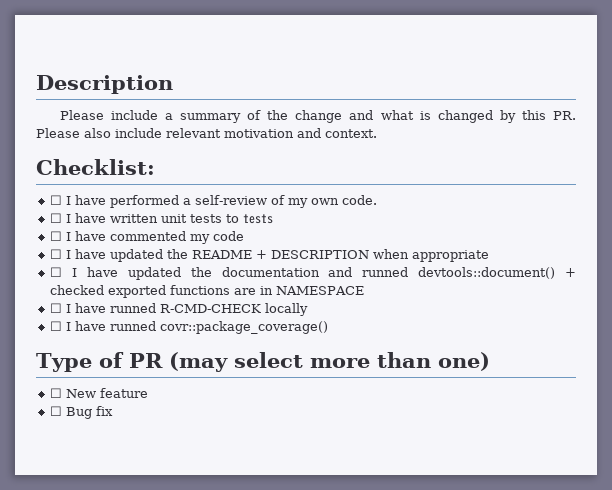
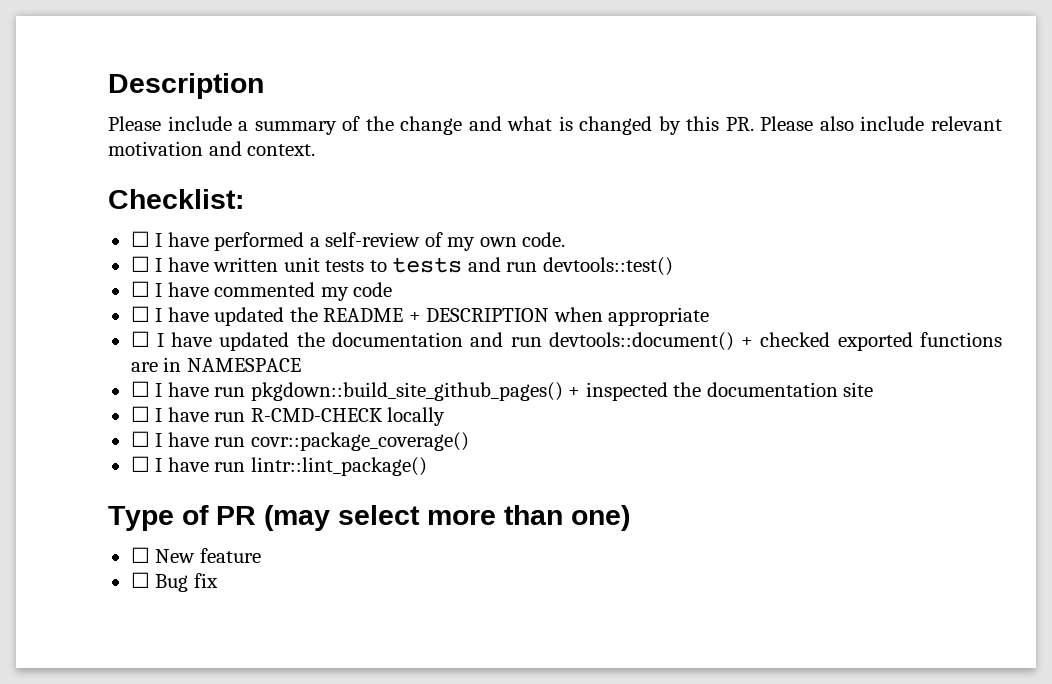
(274, 219) none -> [467,257,673,276] and run devtools::test()
[362,267,409,277] runned -> [510,337,542,347] run
[110,303,157,313] runned -> [214,382,874,401] [130,406,246,422] run pkgdown::build_site_github_pages() + inspected the documentation site // ☐ I have run
[110,321,157,331] runned -> [214,437,246,447] run
(329, 327) none -> [130,456,427,476] // ☐ I have run lintr::lint_package()

